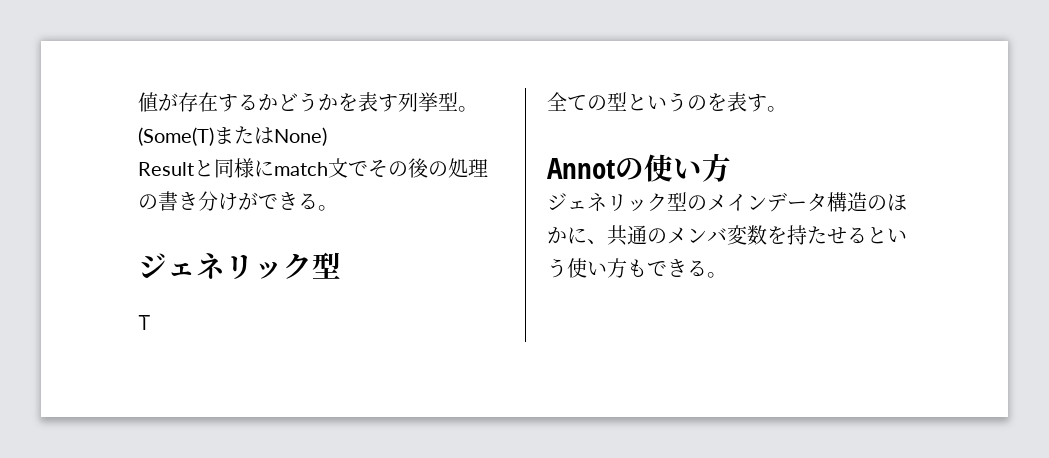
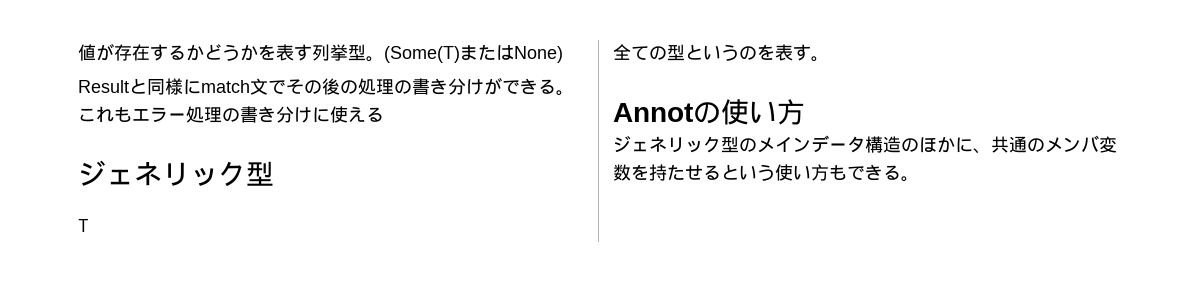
(338, 208) none -> [78,106,384,123] これもエラー処理の書き分けに使える

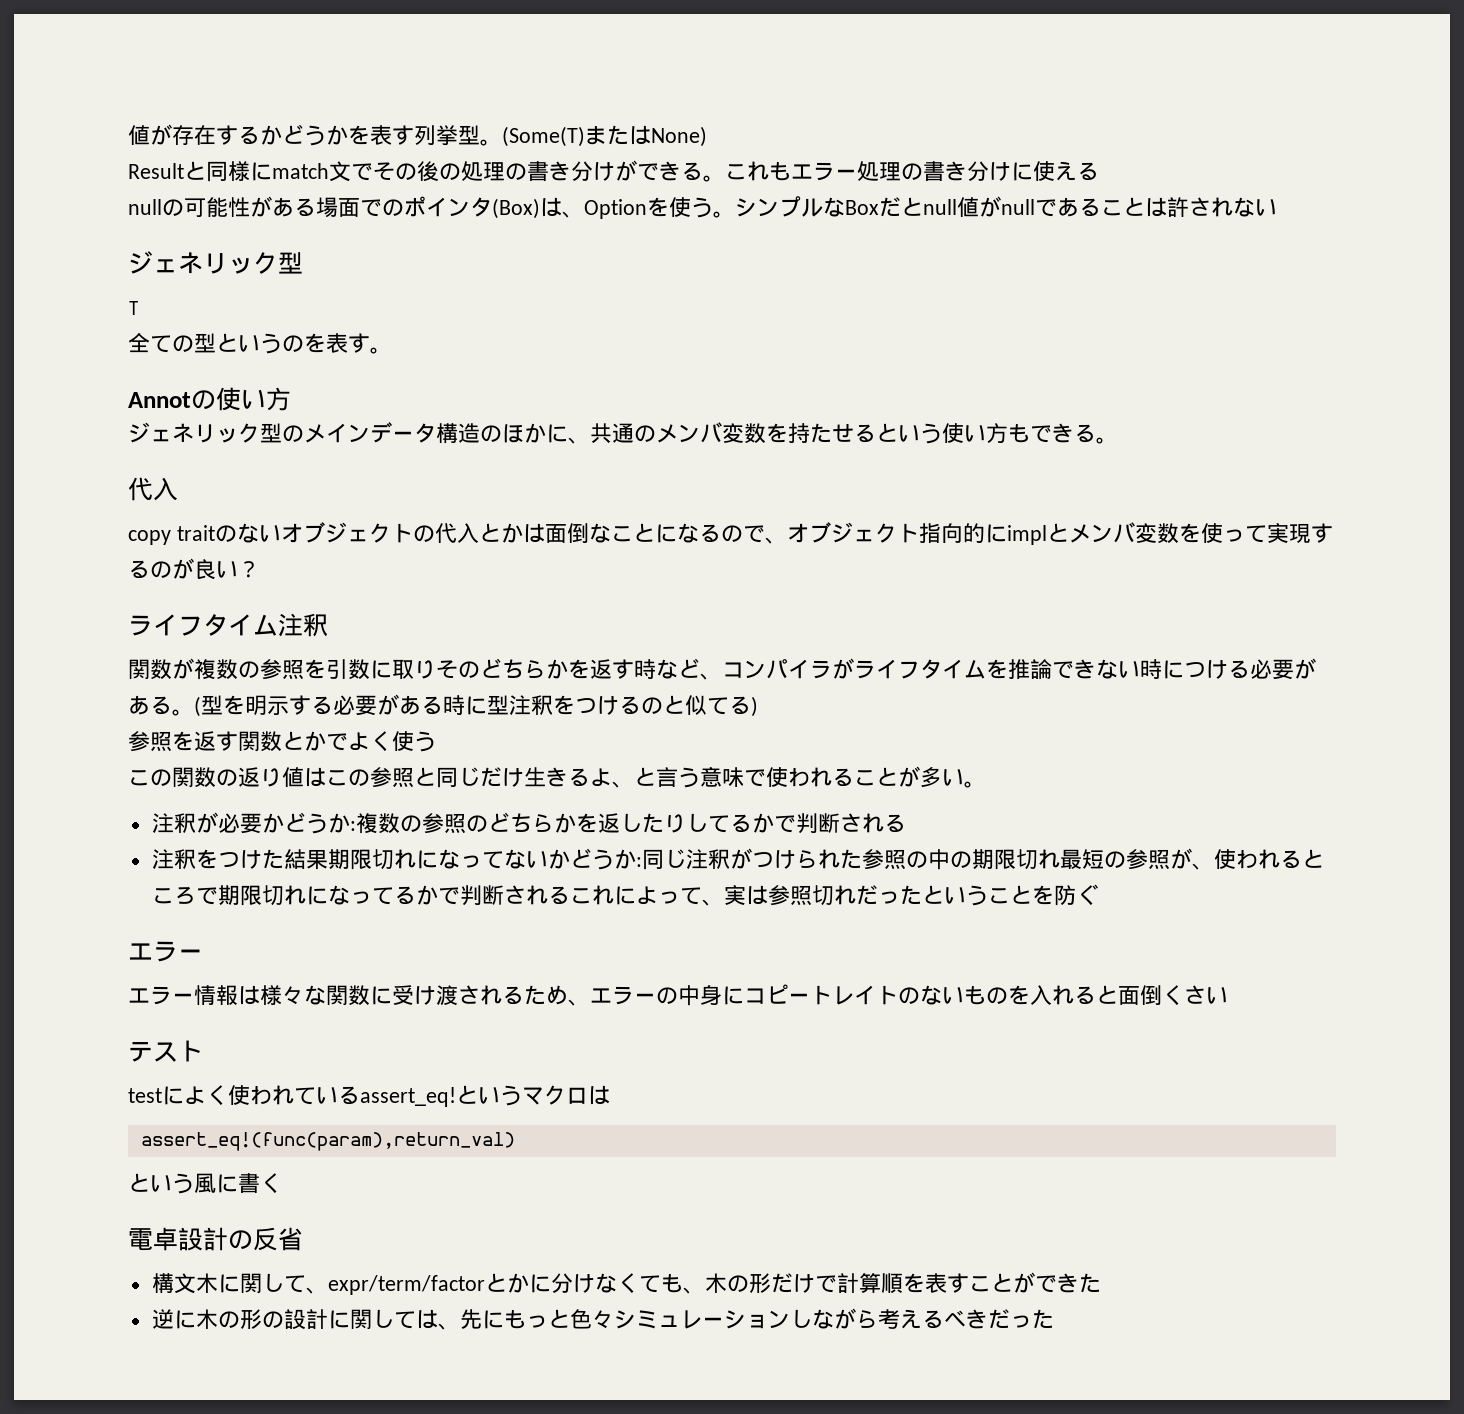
(384, 114) none -> [128,196,1277,219] // nullの可能性がある場面でのポインタ(Box)は、Optionを使う。シンプルなBoxだとnull値がnullであることは許されない
(919, 179) none -> [128,477,178,501] [128,522,1333,545] [128,558,260,580] [128,613,328,637] [128,658,1316,680] [128,694,758,717] [128,731,436,752] [128,766,986,788] [151,812,906,834] [151,848,1324,870] [151,884,1098,906] [128,941,203,962] [128,984,1228,1006] [128,1040,203,1062] [128,1085,610,1107] [140,1132,515,1151] [128,1173,282,1194] [128,1227,303,1251] [151,1272,1101,1295] [151,1308,1054,1330] // 代入 // copy traitのないオブジェクトの代入とかは面倒なことになるので、オブジェクト指向的にimplとメンバ変数を使って実現するのが良い？ // ライフタイム注釈 // 関数が複数の参照を引数に取りそのどちらかを返す時など、コンパイラがライフタイムを推論できない時につける必要がある。(型を明示する必要がある時に型注釈をつけるのと似てる) // 参照を返す関数とかでよく使う // この関数の返り値はこの参照と同じだけ生きるよ、と言う意味で使われることが多い。 // 注釈が必要かどうか:複数の参照のどちらかを返したりしてるかで判断される // 注釈をつけた結果期限切れになってないかどうか:同じ注釈がつけられた参照の中の期限切れ最短の参照が、使われるところで期限切れになってるかで判断されるこれによって、実は参照切れだったということを防ぐ // エラー // エラー情報は様々な関数に受け渡されるため、エラーの中身にコピートレイトのないものを入れると面倒くさい // テスト // testによく使われているassert_eq!というマクロは // assert_eq!(func(param),return_val) // という風に書く // 電卓設計の反省 // 構文木に関して、expr/term/factorとかに分けなくても、木の形だけで計算順を表すことができた // 逆に木の形の設計に関しては、先にもっと色々シミュレーションしながら考えるべきだった

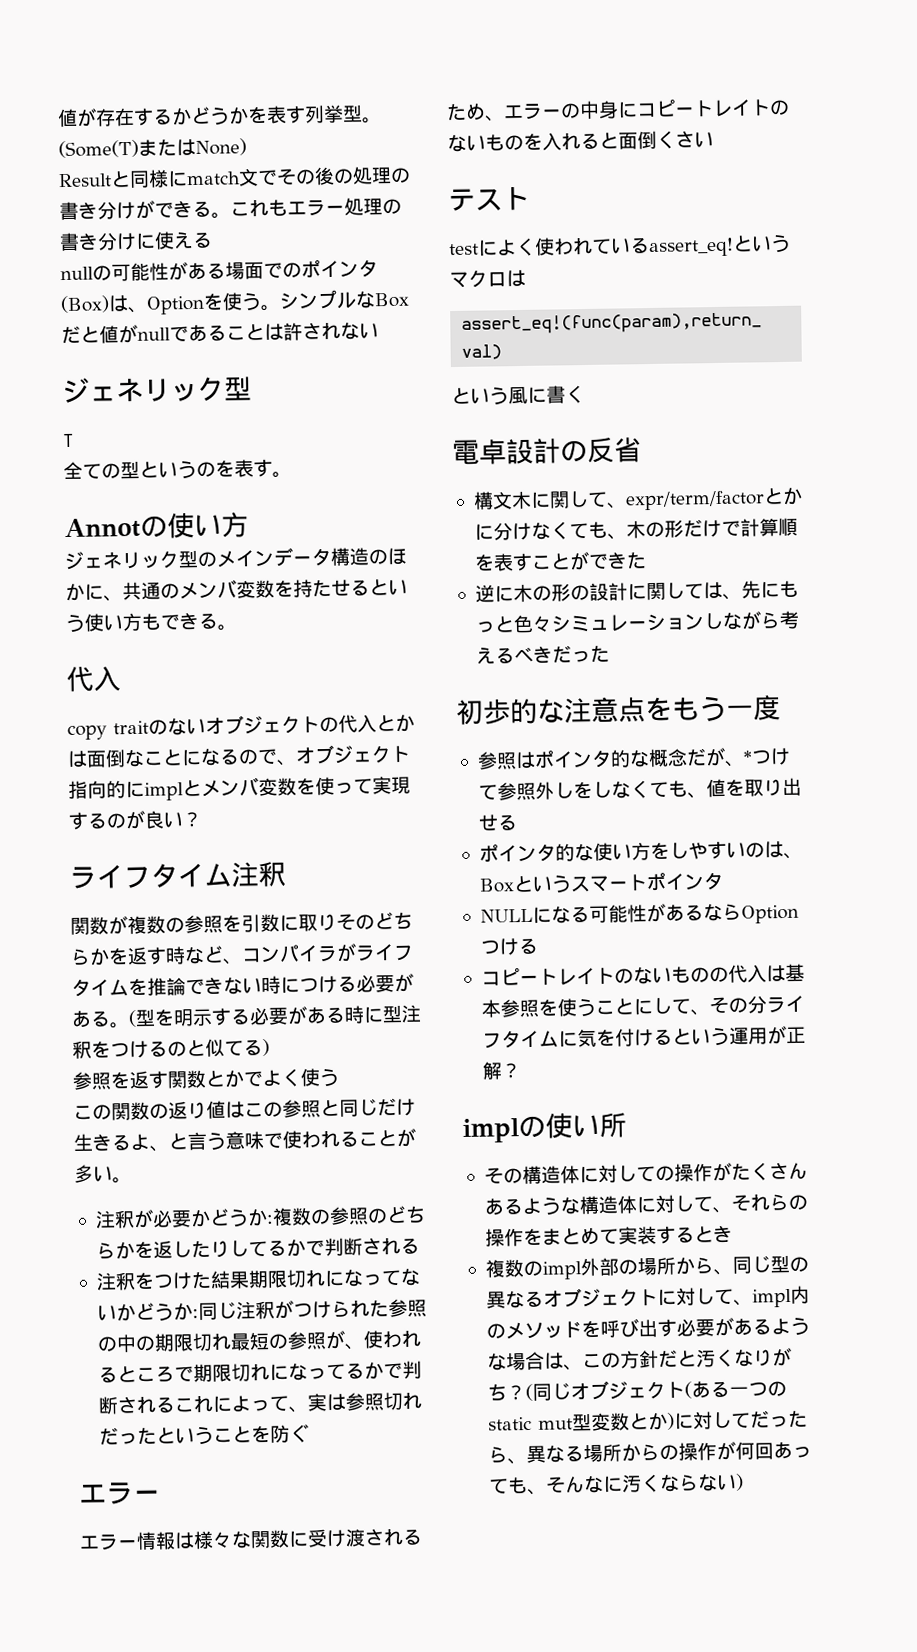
[923,199,957,215] null -> (100, 334) none
(1054, 1319) none -> [456,695,781,726] [476,747,791,770] [477,777,802,801] [477,814,518,831] [478,840,803,863] [478,871,724,893] [479,903,799,924] [479,937,538,956] [480,963,805,986] [480,995,805,1018] [481,1025,806,1049] [481,1061,521,1080] [462,1112,627,1143] [483,1161,808,1185] [483,1193,808,1216] [484,1224,733,1247] [484,1254,809,1280] [485,1285,810,1309] [485,1317,810,1340] [486,1347,792,1371] [486,1380,787,1402] [487,1410,808,1432] [487,1441,812,1465] [488,1473,744,1496] // 初歩的な注意点をもう一度 // 参照はポインタ的な概念だが、*つけて参照外しをしなくても、値を取り出せる // ポインタ的な使い方をしやすいのは、Boxというスマートポインタ // NULLになる可能性があるならOptionつける // コピートレイトのないものの代入は基本参照を使うことにして、その分ライフタイムに気を付けるという運用が正解？ // implの使い所 // その構造体に対しての操作がたくさんあるような構造体に対して、それらの操作をまとめて実装するとき // 複数のimpl外部の場所から、同じ型の異なるオブジェクトに対して、impl内のメソッドを呼び出す必要があるような場合は、この方針だと汚くなりがち？(同じオブジェクト(ある一つのstatic mut型変数とか)に対してだったら、異なる場所からの操作が何回あっても、そんなに汚くならない)

